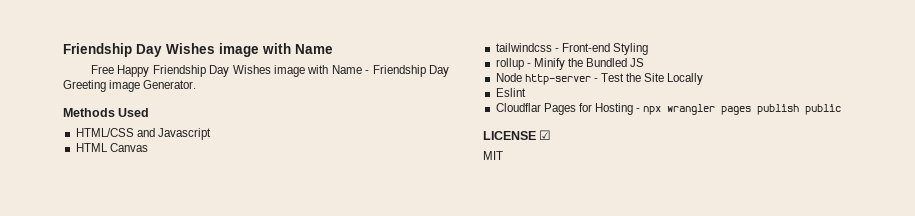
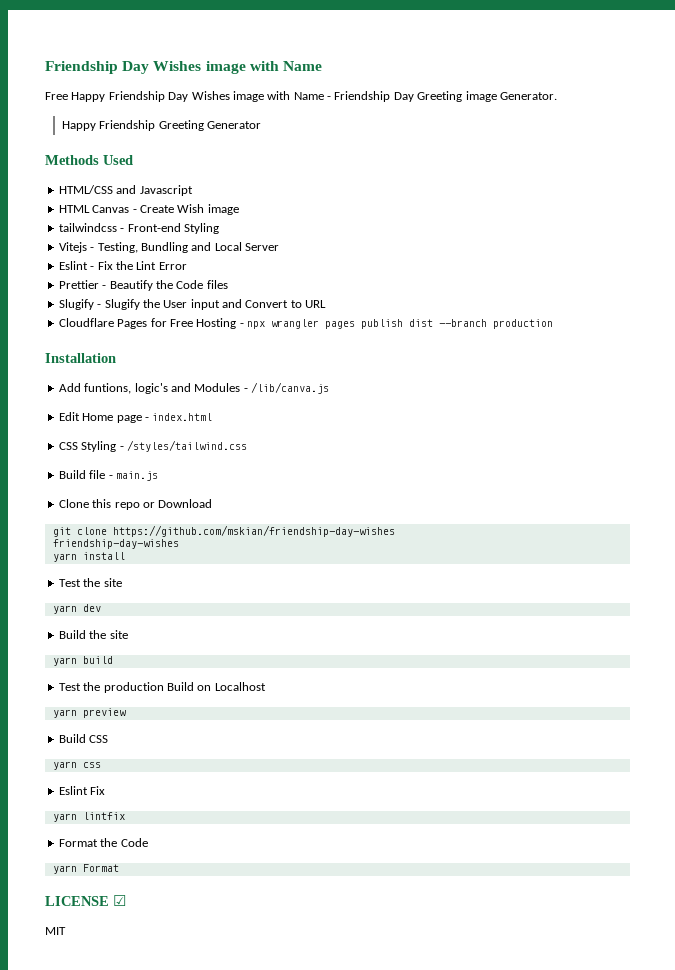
(197, 84) none -> [61,120,262,131] // Happy Friendship Greeting Generator
(148, 147) none -> [132,204,239,215] - Create Wish image
[495,58,645,70] [495,73,704,85] [495,88,526,97] [495,103,541,112] rollup - Minify the Bundled JS // Node http-server - Test the Site Locally // Eslint // Cloudflar -> [58,242,279,253] [58,261,187,270] [58,280,228,291] [58,299,327,310] [58,318,114,327] Vitejs - Testing, Bundling and Local Server // Eslint - Fix the Lint Error // Prettier - Beautify the Code files // Slugify - Slugify the User input and Convert to URL // Cloudflare
(592, 107) none -> [169,319,193,327] Free
[805,104,842,115] public -> [409,319,553,329] [45,353,116,363] [58,382,329,394] [58,412,213,423] [58,440,247,452] [58,470,158,481] [58,499,213,510] [52,525,395,537] [52,539,179,549] [52,552,125,562] [58,578,122,587] [52,604,101,614] [58,630,128,639] [52,656,113,666] [58,682,266,693] [52,708,126,718] [58,734,109,743] [52,761,101,770] [58,786,106,795] [52,812,125,822] [58,838,148,847] [52,864,119,874] dist --branch production // Installation // Add funtions, logic's and Modules - /lib/canva.js // Edit Home page - index.html // CSS Styling - /styles/tailwind.css // Build file - main.js // Clone this repo or Download // git clone https://github.com/mskian/friendship-day-wishes // friendship-day-wishes // yarn install // Test the site // yarn dev // Build the site // yarn build // Test the production Build on Localhost // yarn preview // Build CSS // yarn css // Eslint Fix // yarn lintfix // Format the Code // yarn Format

